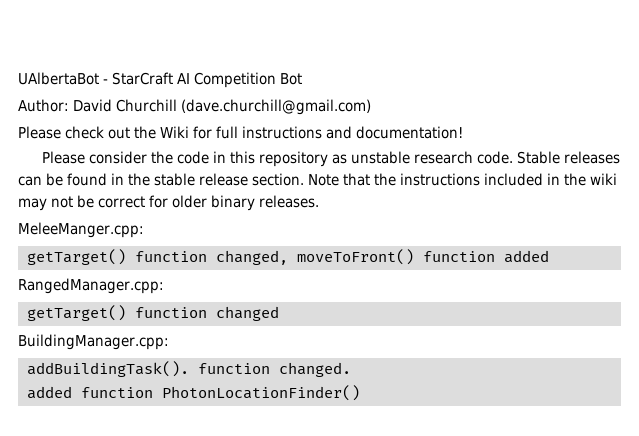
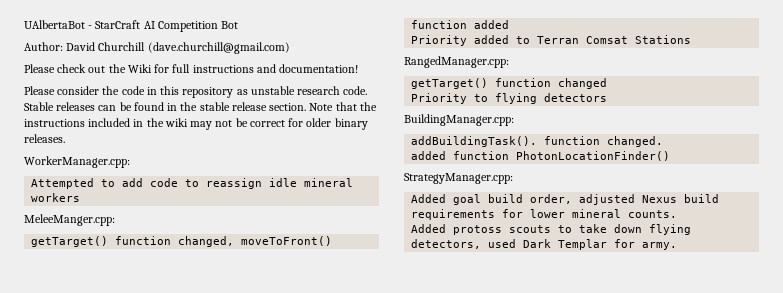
(319, 201) none -> [24,156,130,168] [31,178,354,189] [31,193,81,202] // WorkerManager.cpp: // Attempted to add code to reassign idle mineral workers
(549, 256) none -> [411,35,692,46] // Priority added to Terran Comsat Stations
(279, 313) none -> [411,93,608,104] // Priority to flying detectors
(360, 393) none -> [404,173,513,184] [411,194,720,205] [411,209,678,220] [411,224,692,235] [411,239,678,250] // StrategyManager.cpp: // Added goal build order, adjusted Nexus build requirements for lower mineral counts. // Added protoss scouts to take down flying detectors, used Dark Templar for army.

